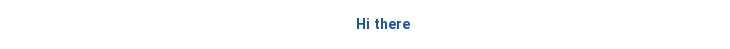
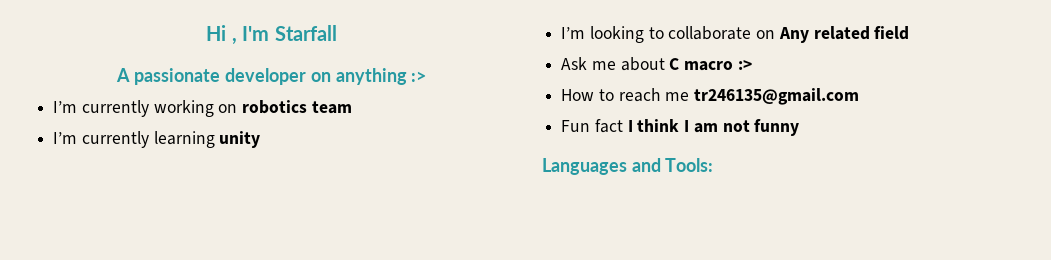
[373,18,410,29] there -> [231,25,337,45] [115,68,427,85] [53,100,352,117] [53,131,261,148] [561,26,910,43] [561,57,752,71] [561,88,860,105] [561,119,800,136] [542,158,714,175] , I'm Starfall // A passionate developer on anything :> // I’m currently working on robotics team // I’m currently learning unity // I’m looking to collaborate on Any related field // Ask me about C macro :> // How to reach me tr246135@gmail.com // Fun fact I think I am not funny // Languages and Tools:

